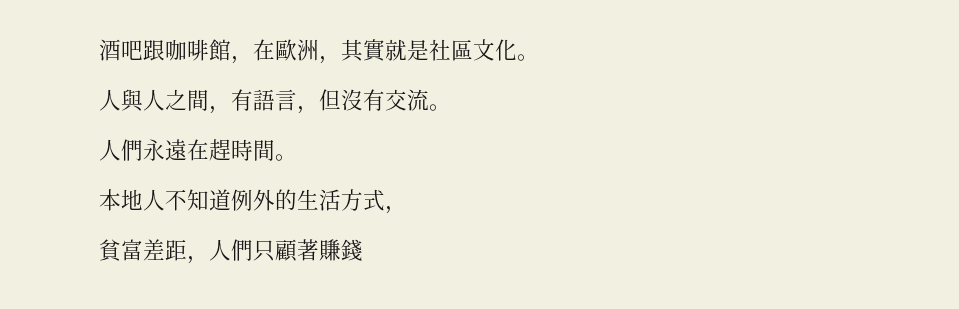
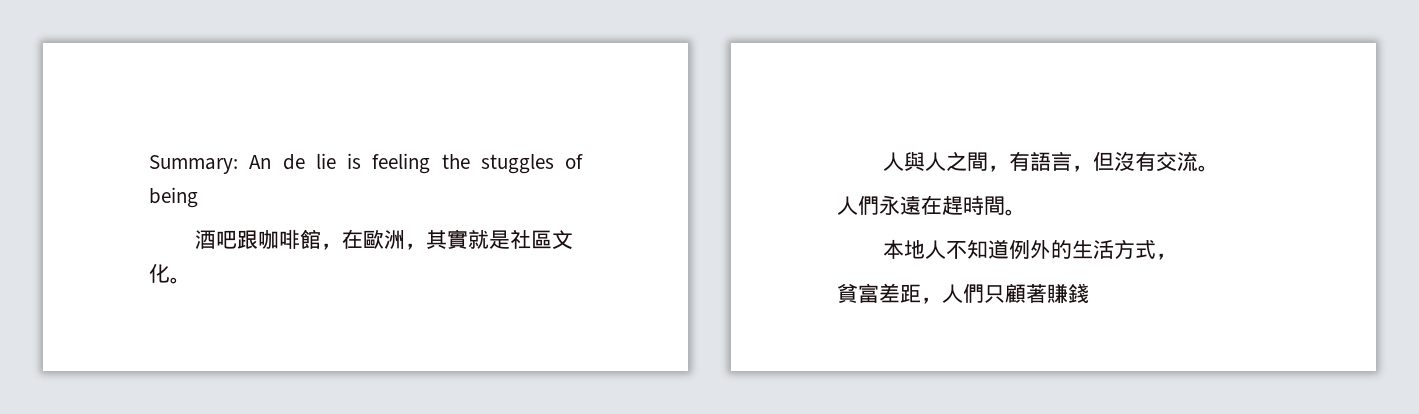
(99, 50) none -> [149,153,583,174] [149,187,198,208] Summary: An de lie is feeling the stuggles of being //

